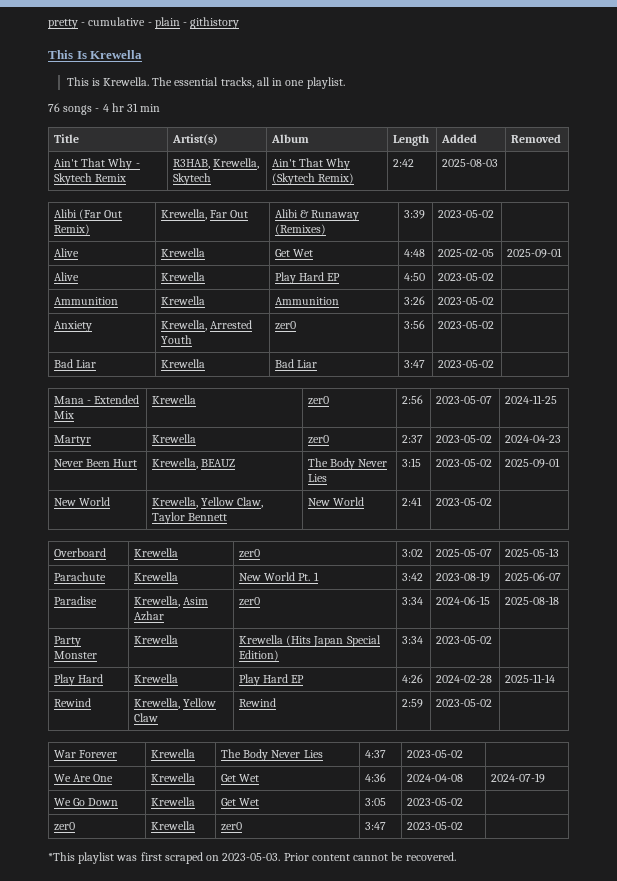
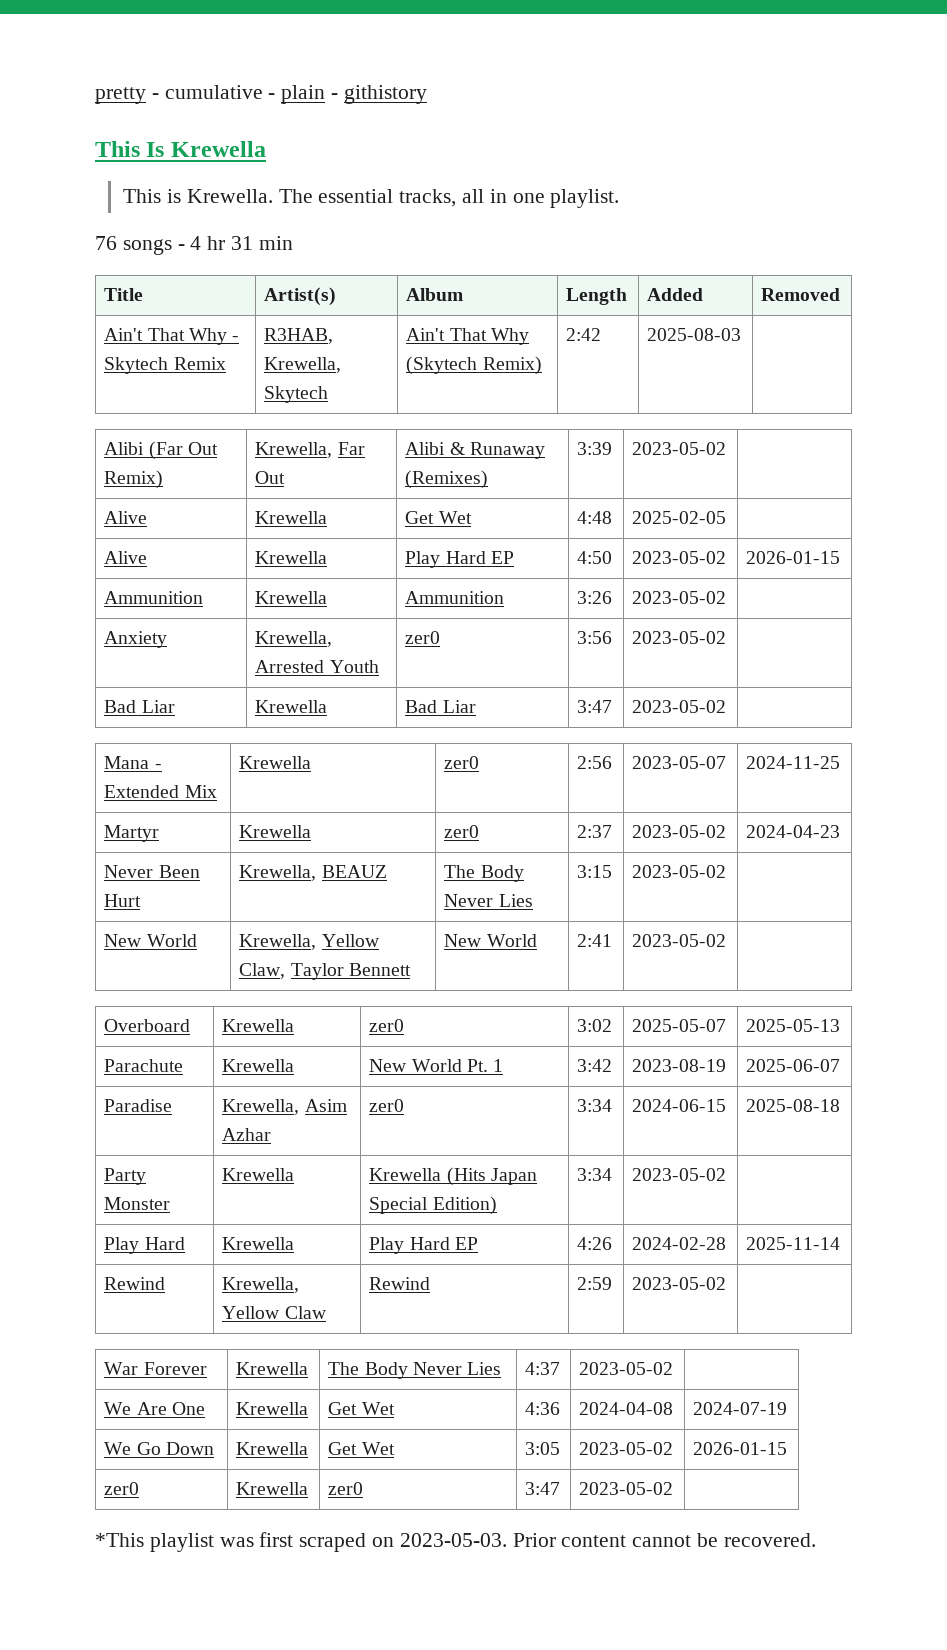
[506,248,562,258] 2025-09-01 -> (727, 517) none
(494, 277) none -> [746,551,841,564] 2026-01-15
[504,458,560,468] 2025-09-01 -> (727, 871) none
(463, 802) none -> [693,1442,788,1455] 2026-01-15

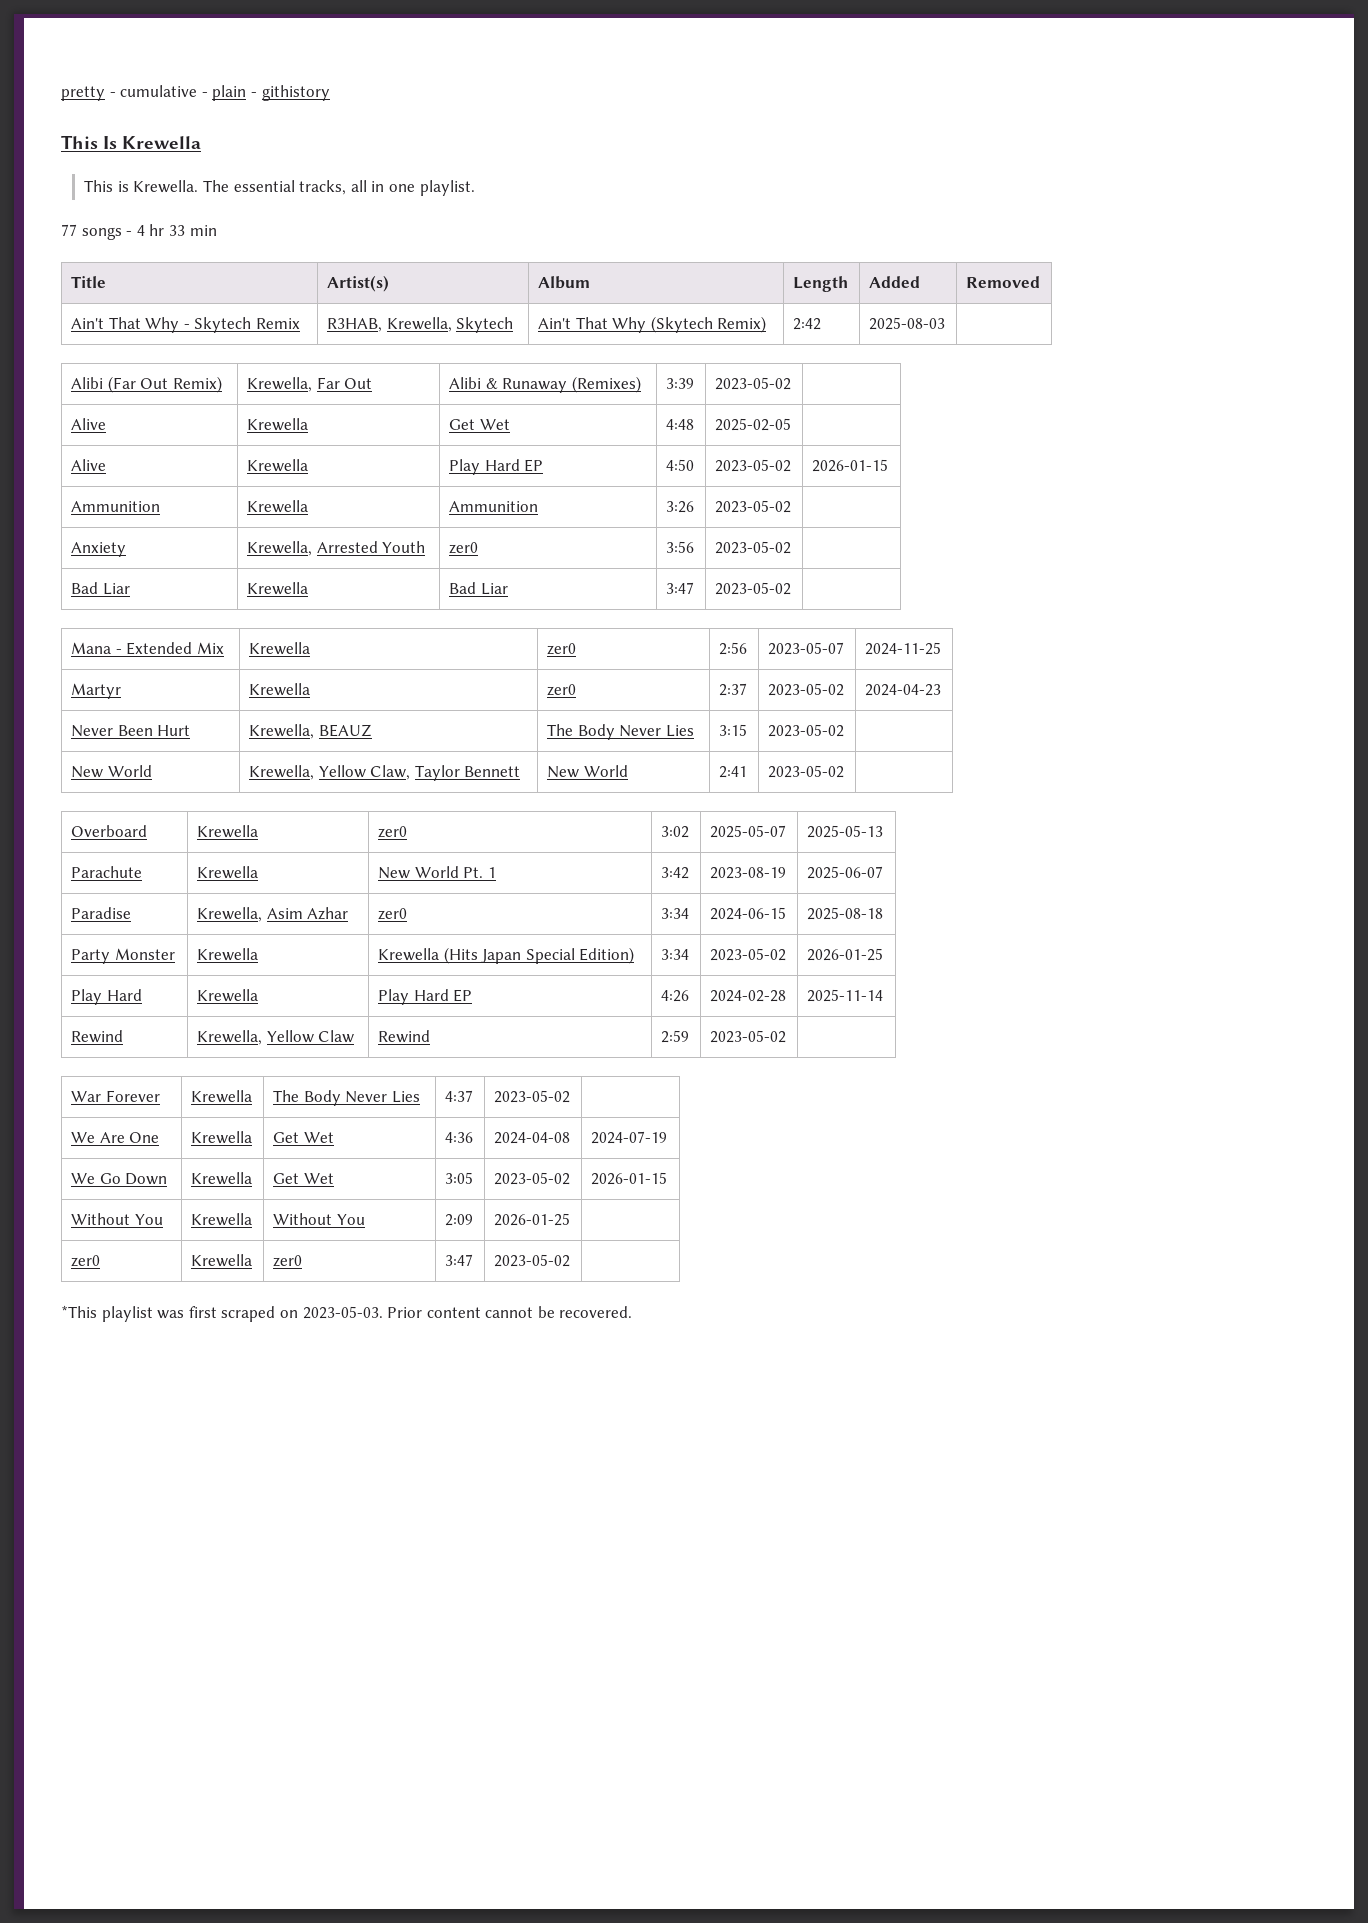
[95,236,117,250] 76 -> [61,224,77,236] 77
[231,236,254,250] 31 -> [168,225,185,236] 33
(727, 1174) none -> [807,948,884,961] 2026-01-25
(788, 1448) none -> [71,1213,163,1225] [191,1213,253,1226] [273,1213,365,1225] [445,1214,474,1226] [494,1213,571,1226] // Without You | Krewella | Without You | 2:09 | 2026-01-25 |

